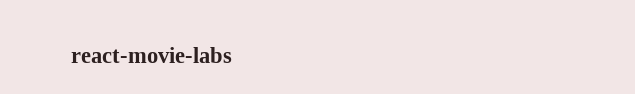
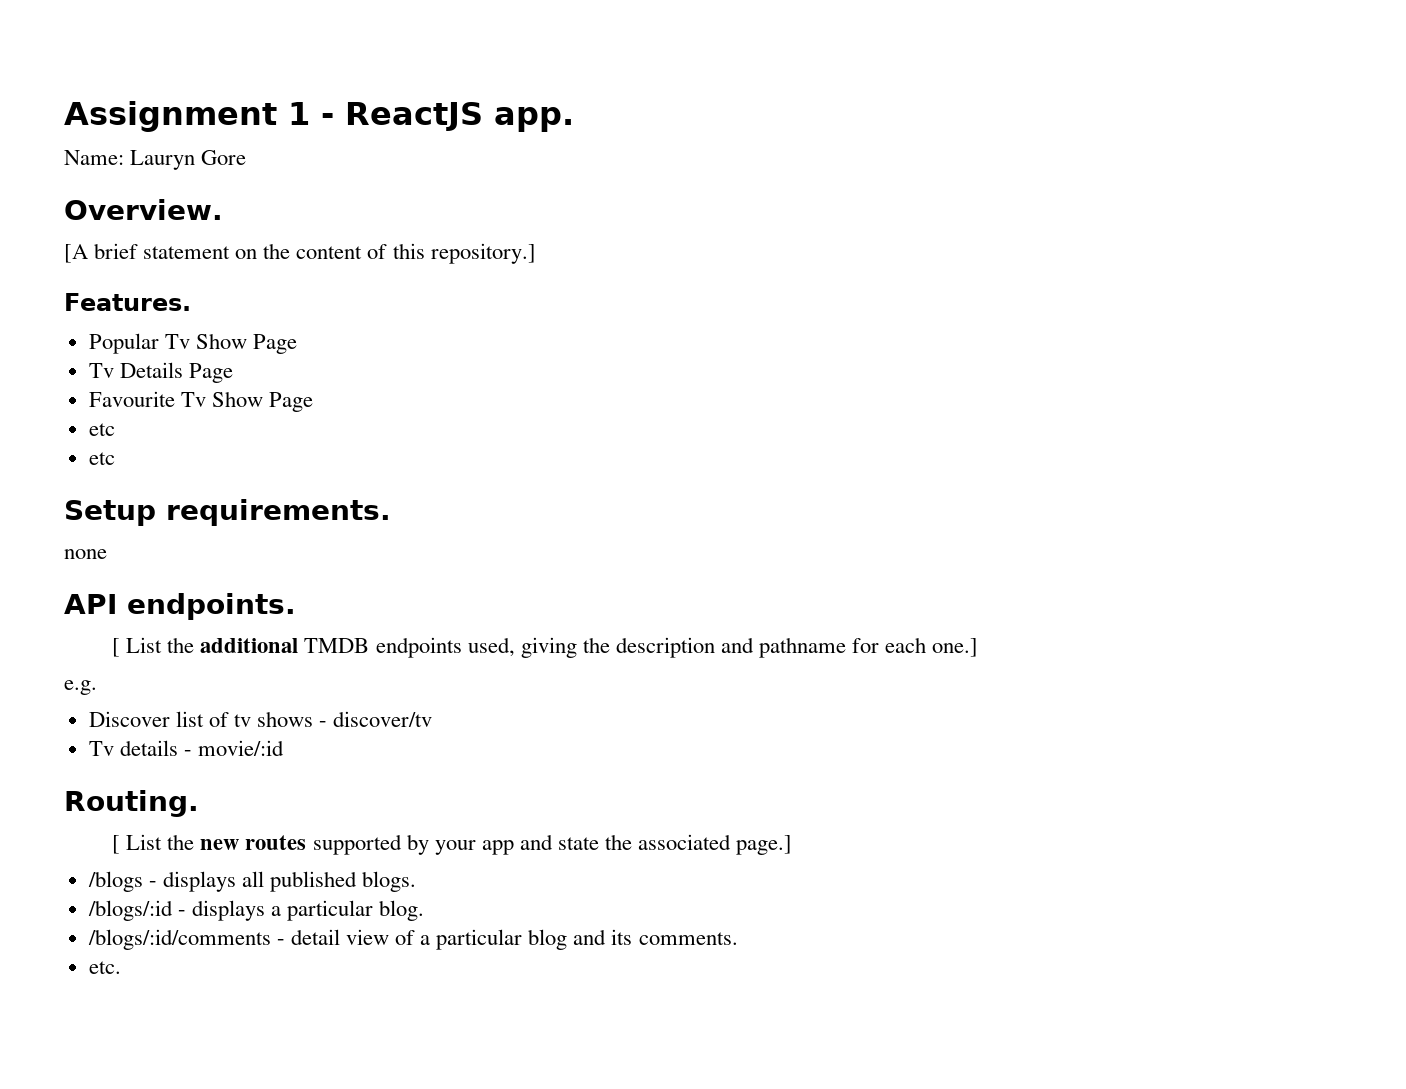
[71,47,232,63] react-movie-labs -> [64,101,574,132] [64,150,247,170] [64,199,223,220] [64,243,536,264] [64,293,191,311] [88,333,297,354] [88,362,233,383] [88,391,313,412] [88,423,115,436] [88,452,115,465] [64,499,391,526] [64,549,107,559] [64,593,296,620] [112,637,979,658] [64,680,97,695] [88,711,433,727] [88,740,284,756] [64,790,199,817] [112,834,793,855] [87,871,417,892] [87,900,425,921] [87,929,738,950] [88,961,121,974] Assignment 1 - ReactJS app. // Name: Lauryn Gore // Overview. // [A brief statement on the content of this repository.] // Features. // Popular Tv Show Page // Tv Details Page // Favourite Tv Show Page // etc // etc // Setup requirements. // none // API endpoints. // [ List the additional TMDB endpoints used, giving the description and pathname for each one.] // e.g. // Discover list of tv shows - discover/tv // Tv details - movie/:id // Routing. // [ List the new routes supported by your app and state the associated page.] // /blogs - displays all published blogs. // /blogs/:id - displays a particular blog. // /blogs/:id/comments - detail view of a particular blog and its comments. // etc.

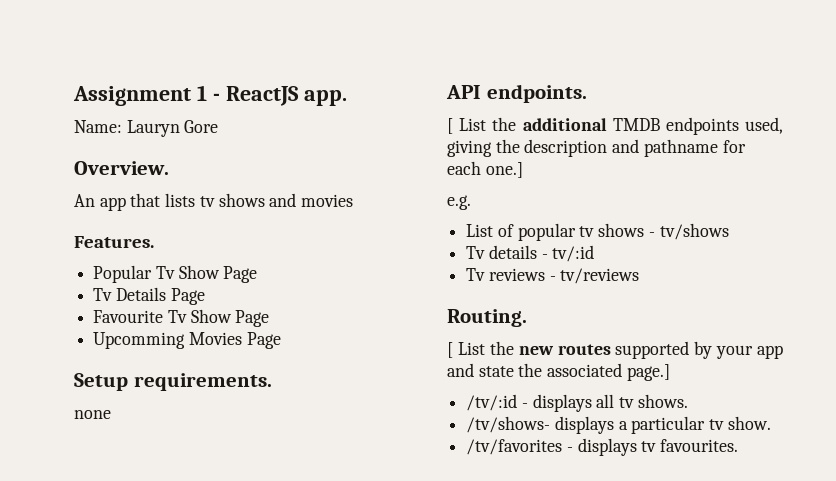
[64,243,536,264] [A brief statement on the content of this repository.] -> [74,193,354,211] An app that lists tv shows and movies
[88,423,115,436] [88,452,115,465] etc // etc -> [93,332,281,349] Upcomming Movies Page
[88,711,229,727] Discover list of -> [466,223,576,241] List of popular
[333,711,433,727] discover/tv -> [659,223,729,240] tv/shows
[197,740,284,756] movie/:id -> [552,245,595,262] [466,268,640,284] tv/:id // Tv reviews - tv/reviews
[87,871,143,892] /blogs -> [466,394,518,411] /tv/:id
[270,871,417,892] [87,900,425,921] [87,929,738,950] [88,961,121,974] published blogs. // /blogs/:id - displays a particular blog. // /blogs/:id/comments - detail view of a particular blog and its comments. // etc. -> [619,394,688,408] [466,416,771,434] [466,438,739,456] tv shows. // /tv/shows- displays a particular tv show. // /tv/favorites - displays tv favourites.

